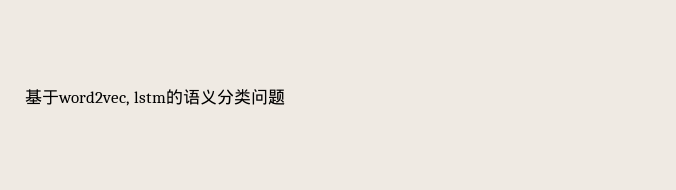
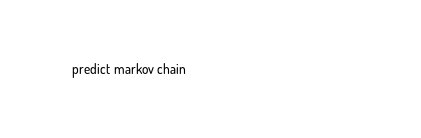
[25,89,285,106] 基于word2vec, lstm的语义分类问题 -> [72,63,187,78] predict markov chain

